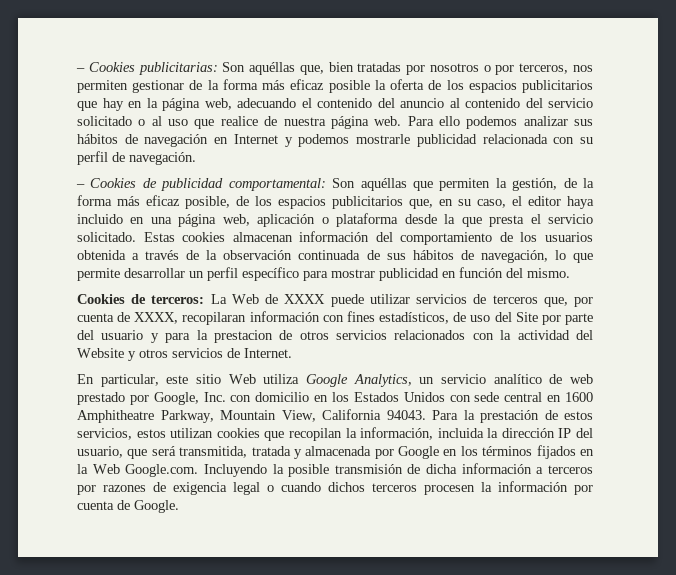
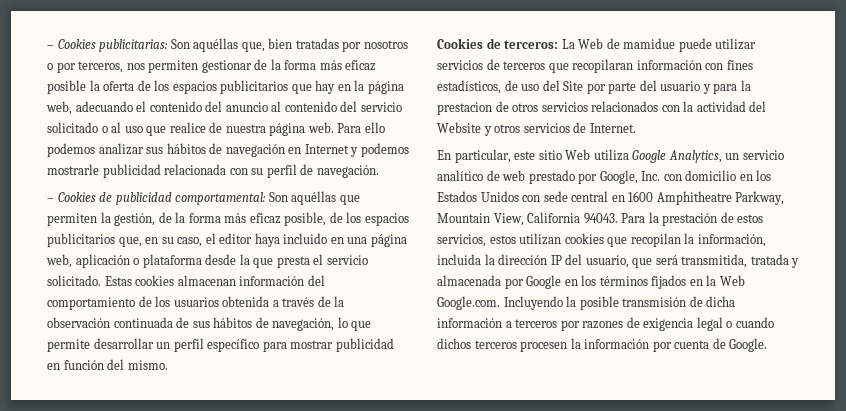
[284,294,326,304] XXXX -> [623,38,676,49] mamidue
[543,297,593,307] [77,312,179,324] que, por cuenta de XXXX, -> [548,63,569,73] que

